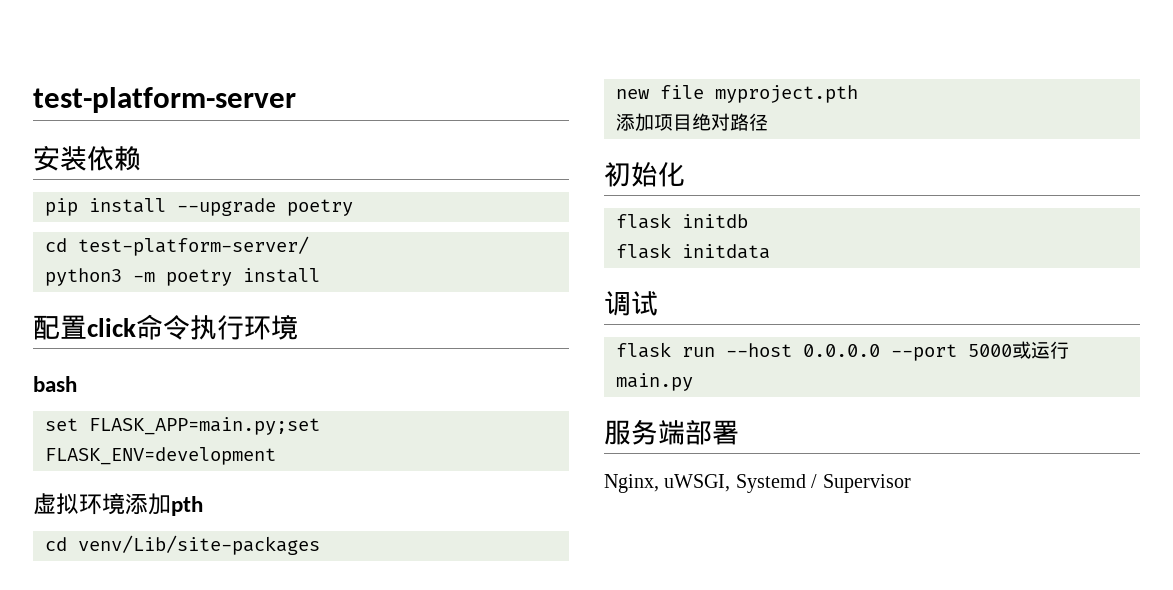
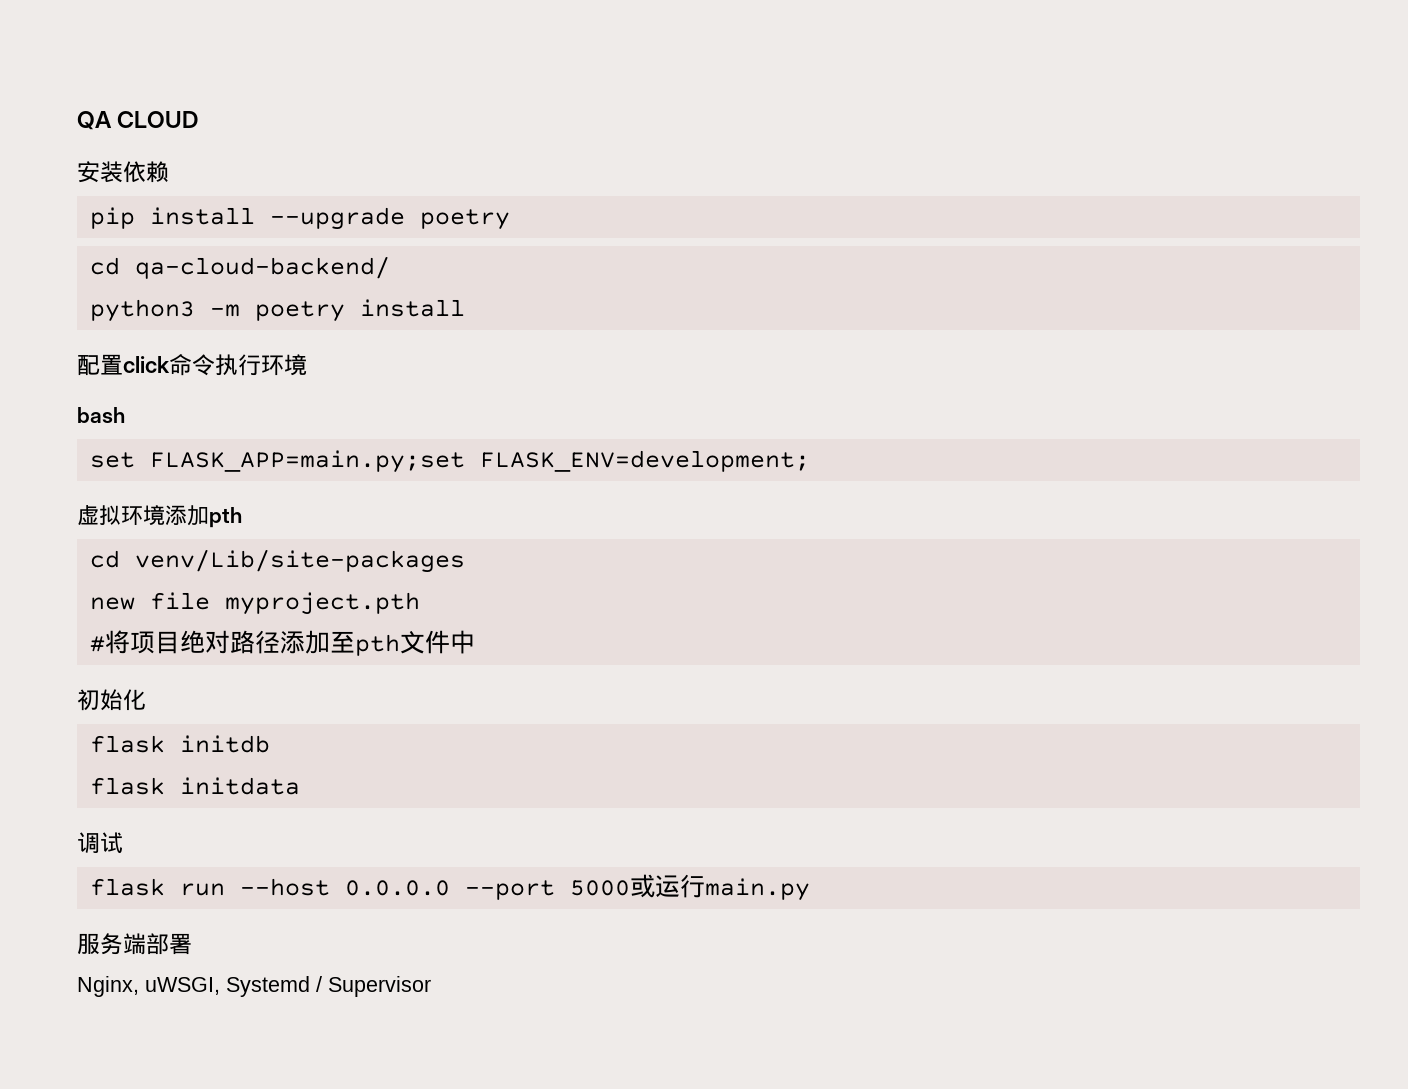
[33,87,296,113] test-platform-server -> [77,111,199,130] QA CLOUD
[78,236,309,256] test-platform-server/ -> [134,256,390,279] qa-cloud-backend/
[45,447,276,465] FLASK_ENV=development -> [479,450,810,472] FLASK_ENV=development;
[616,113,654,131] 添加 -> [89,630,130,654] #将
(768, 122) none -> [279,630,475,656] 添加至pth文件中

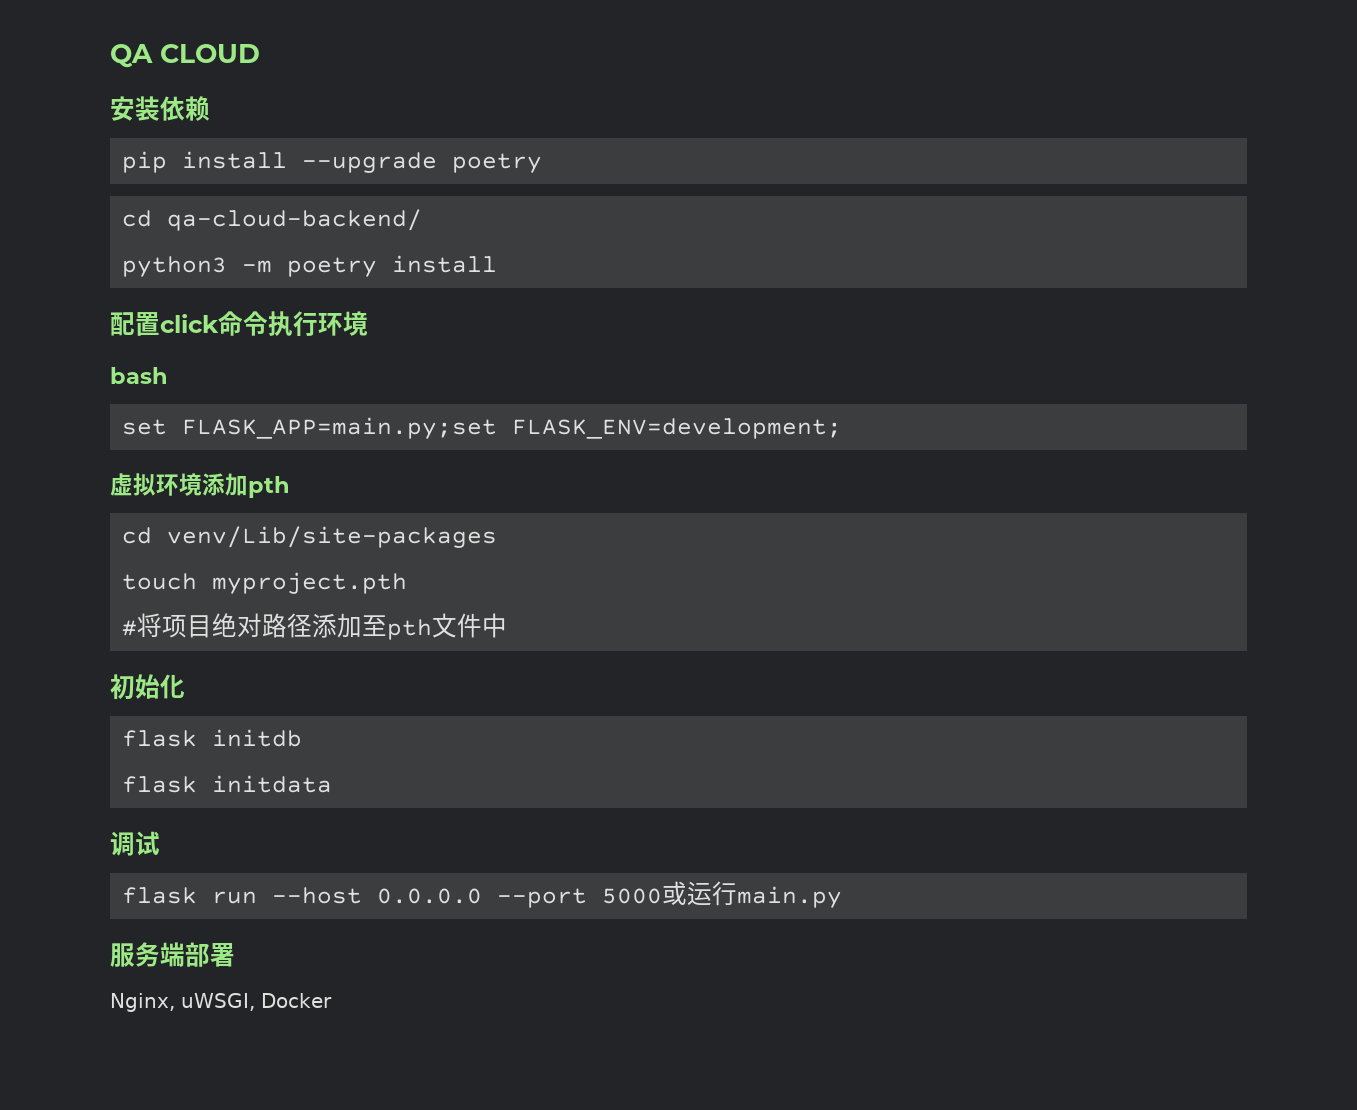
[89,592,210,610] new file -> [122,573,197,590] touch
[226,976,431,997] Systemd / Supervisor -> [261,993,332,1008] Docker

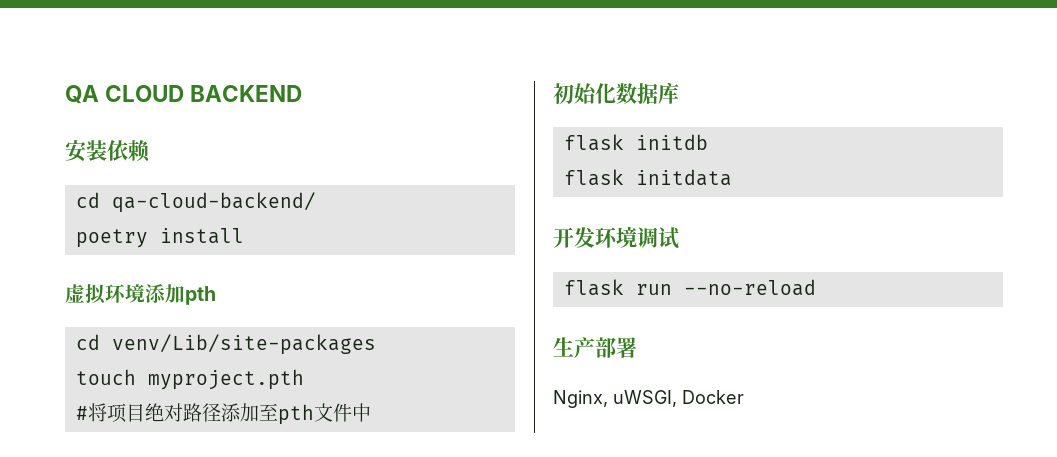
(260, 53) none -> [190,85,303,102] BACKEND
[122,151,542,173] // pip install --upgrade poetry -> (150, 151) none
[122,256,272,277] python3 -m -> (316, 202) none
[110,311,368,337] [110,367,168,384] [122,417,842,439] // 配置click命令执行环境 // bash // set FLASK_APP=main.py;set FLASK_ENV=development; -> (244, 236) none
(185, 686) none -> [616,82,679,104] 数据库
(332, 784) none -> [553,227,637,248] 开发环境
[272,881,842,908] [110,942,185,967] --host 0.0.0.0 --port 5000或运行main.py // 服务端 -> [683,279,816,296] [553,337,595,358] --no-reload // 生产

